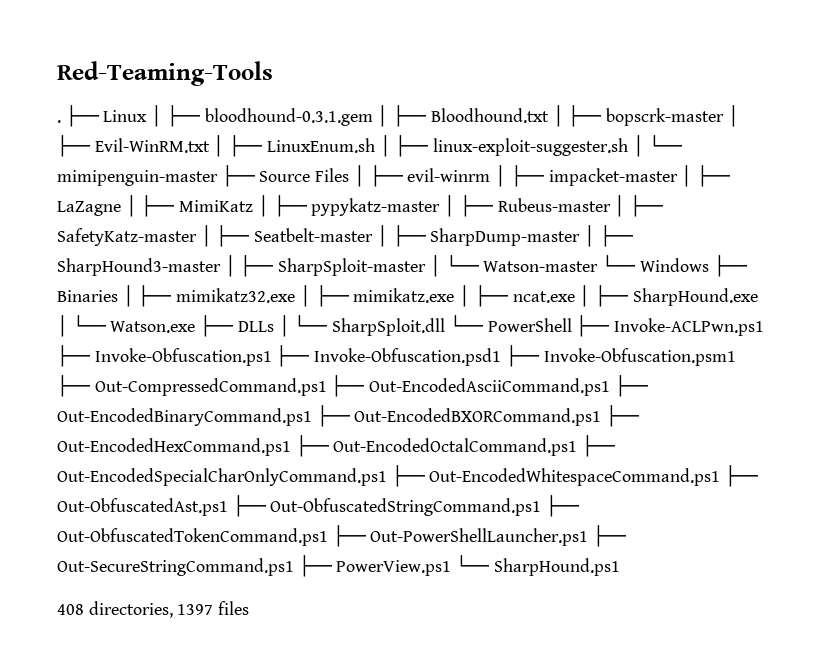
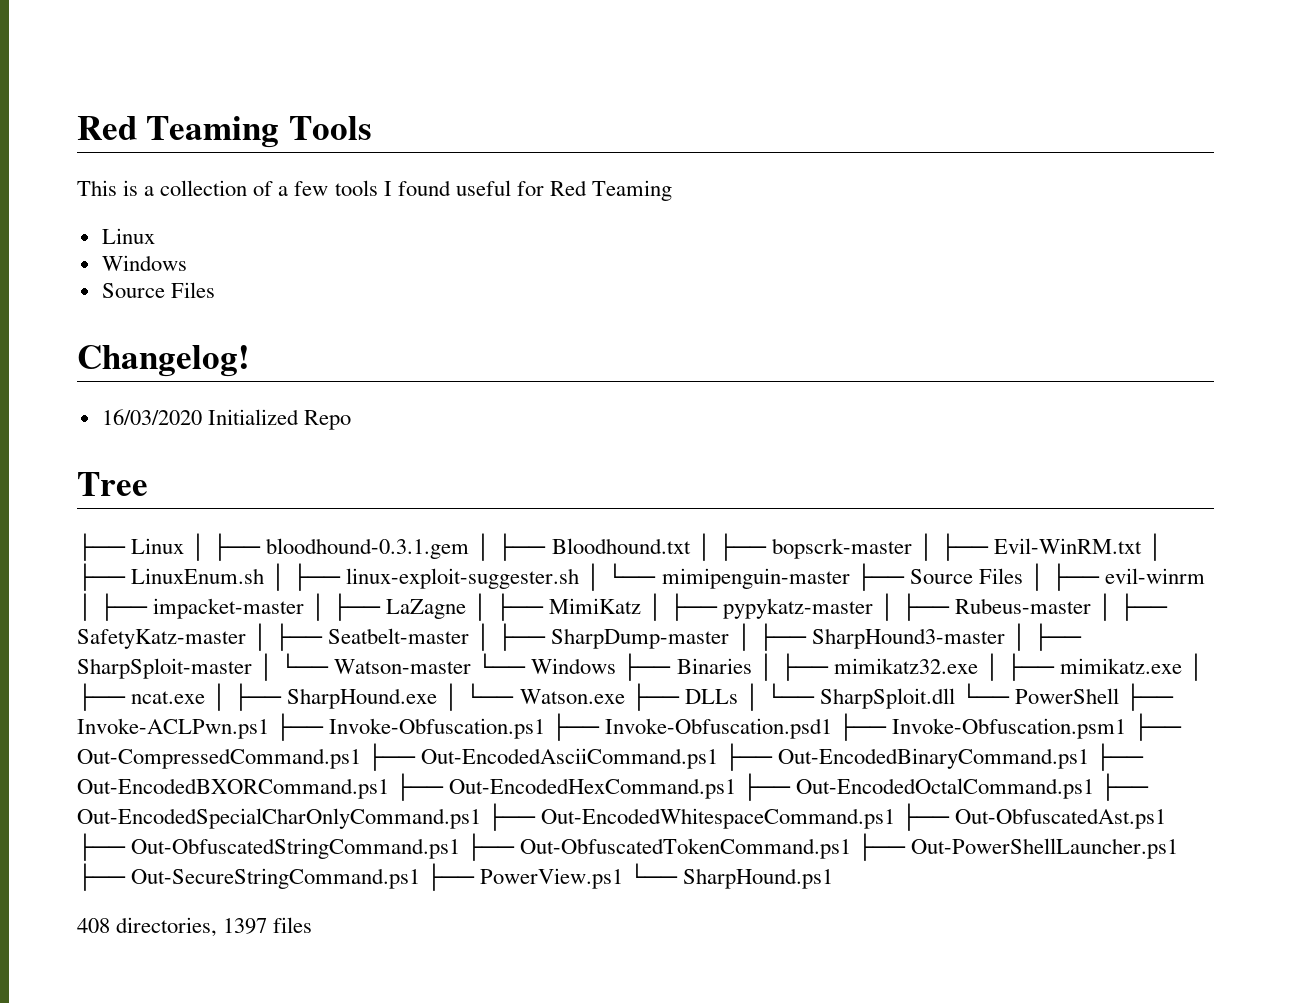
[57,61,273,86] [57,120,61,123] Red-Teaming-Tools // . -> [77,116,372,148] [77,180,672,201] [101,228,155,244] [101,255,187,271] [101,282,215,298] [77,345,250,377] [101,409,351,430] [77,472,148,496] Red Teaming Tools // This is a collection of a few tools I found useful for Red Teaming // Linux // Windows // Source Files // Changelog! // 16/03/2020 Initialized Repo // Tree //

